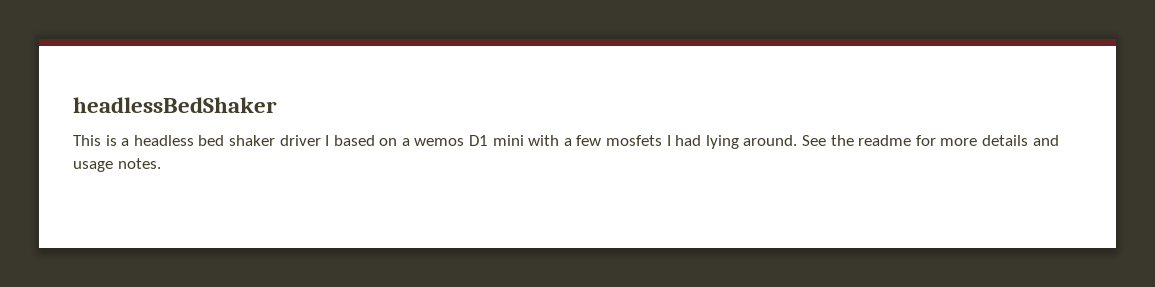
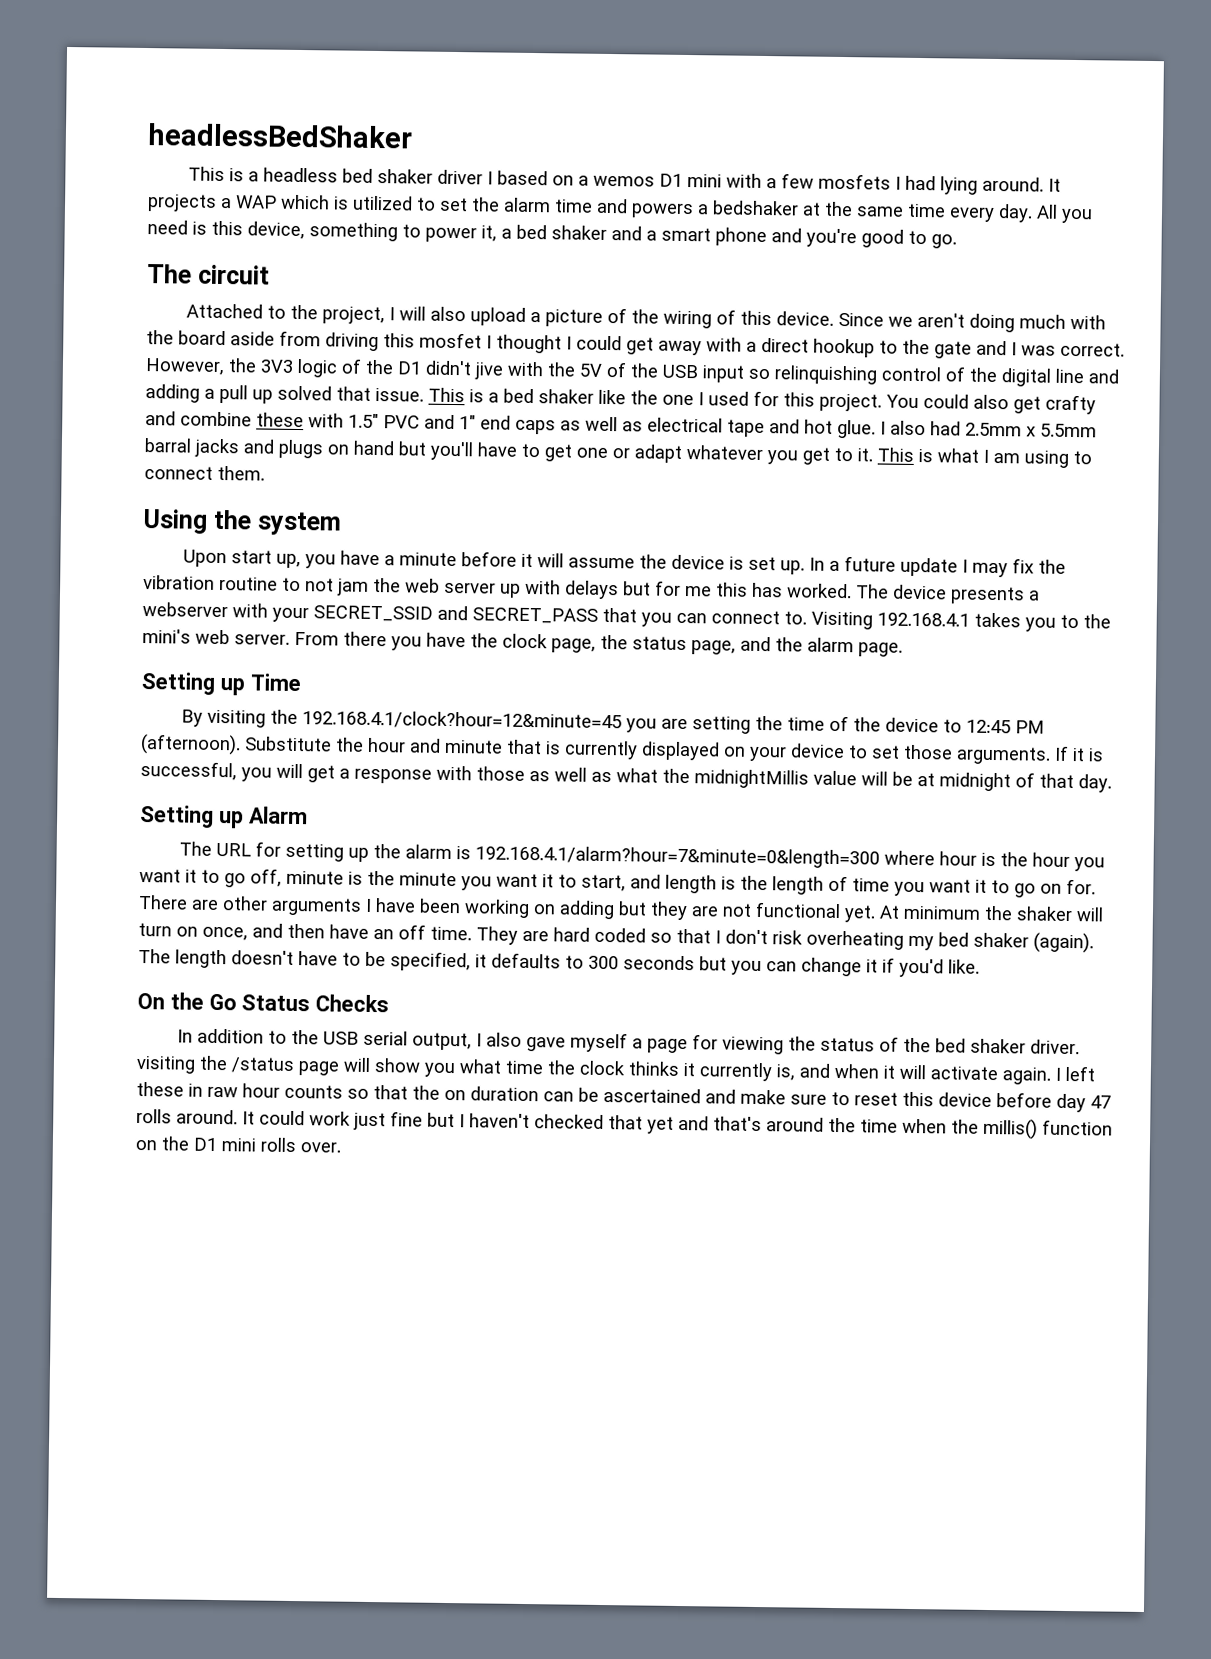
[801,135,1059,146] [73,158,161,172] See the readme for more details and usage notes. -> [1047,178,1061,192] [147,194,1093,224] [147,220,957,249] [147,264,270,285] [185,303,1106,333] [146,330,1125,359] [145,358,1119,387] [145,384,1096,415] [145,411,1097,439] [144,438,1092,468] [144,465,265,481] [143,509,342,536] [182,549,1066,578] [143,575,1040,605] [142,602,1111,632] [142,629,903,657] [141,672,301,696] [180,709,1045,734] [140,733,1104,765] [140,760,1112,793] [139,804,308,829] [178,841,1105,872] [139,868,1096,898] [138,894,1104,923] [138,922,1094,954] [138,948,980,978] [137,992,390,1013] [176,1028,1080,1055] [136,1055,1095,1085] [136,1081,1111,1113] [136,1108,1113,1140] [135,1136,341,1153] It projects a WAP which is utilized to set the alarm time and powers a bedshaker at the same time every day. All you need is this device, something to power it, a bed shaker and a smart phone and you're good to go. // The circuit // Attached to the project, I will also upload a picture of the wiring of this device. Since we aren't doing much with the board aside from driving this mosfet I thought I could get away with a direct hookup to the gate and I was correct. However, the 3V3 logic of the D1 didn't jive with the 5V of the USB input so relinquishing control of the digital line and adding a pull up solved that issue. This is a bed shaker like the one I used for this project. You could also get crafty and combine these with 1.5" PVC and 1" end caps as well as electrical tape and hot glue. I also had 2.5mm x 5.5mm barral jacks and plugs on hand but you'll have to get one or adapt whatever you get to it. This is what I am using to connect them. // Using the system // Upon start up, you have a minute before it will assume the device is set up. In a future update I may fix the vibration routine to not jam the web server up with delays but for me this has worked. The device presents a webserver with your SECRET_SSID and SECRET_PASS that you can connect to. Visiting 192.168.4.1 takes you to the mini's web server. From there you have the clock page, the status page, and the alarm page. // Setting up Time // By visiting the 192.168.4.1/clock?hour=12&minute=45 you are setting the time of the device to 12:45 PM (afternoon). Substitute the hour and minute that is currently displayed on your device to set those arguments. If it is successful, you will get a response with those as well as what the midnightMillis value will be at midnight of that day. // Setting up Alarm // The URL for setting up the alarm is 192.168.4.1/alarm?hour=7&minute=0&length=300 where hour is the hour you want it to go off, minute is the minute you want it to start, and length is the length of time you want it to go on for. There are other arguments I have been working on adding but they are not functional yet. At minimum the shaker will turn on once, and then have an off time. They are hard coded so that I don't risk overheating my bed shaker (again). The length doesn't have to be specified, it defaults to 300 seconds but you can change it if you'd like. // On the Go Status Checks // In addition to the USB serial output, I also gave myself a page for viewing the status of the bed shaker driver. visiting the /status page will show you what time the clock thinks it currently is, and when it will activate again. I left these in raw hour counts so that the on duration can be ascertained and make sure to reset this device before day 47 rolls around. It could work just fine but I haven't checked that yet and that's around the time when the millis() function on the D1 mini rolls over.

